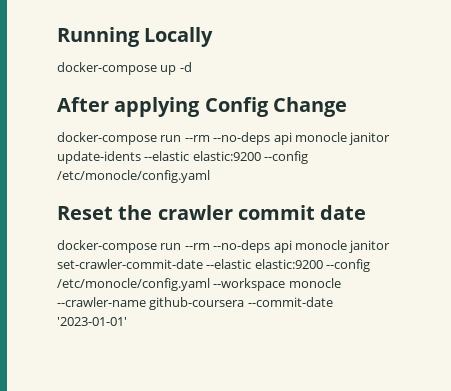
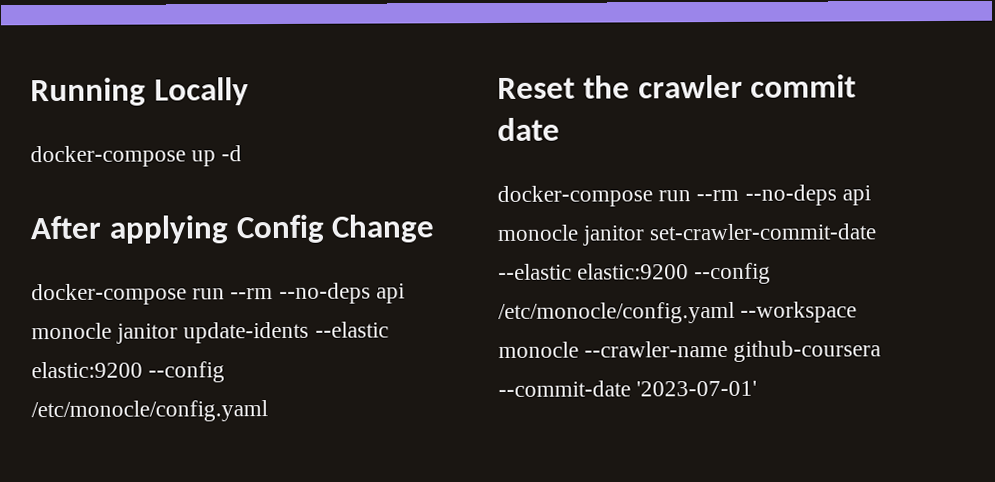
[57,317,127,326] '2023-01-01' -> [636,380,758,397] '2023-07-01'

